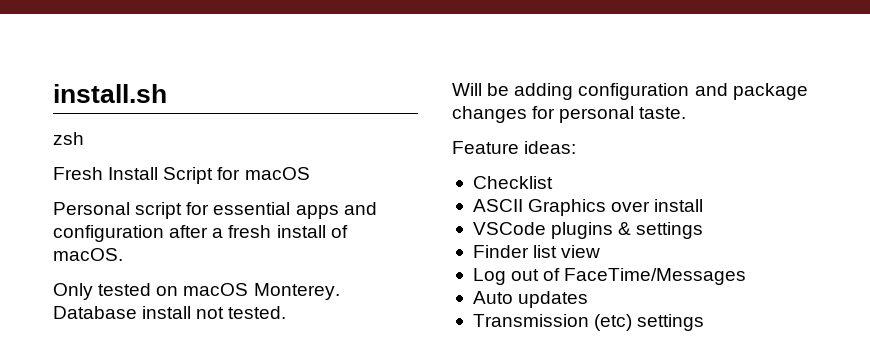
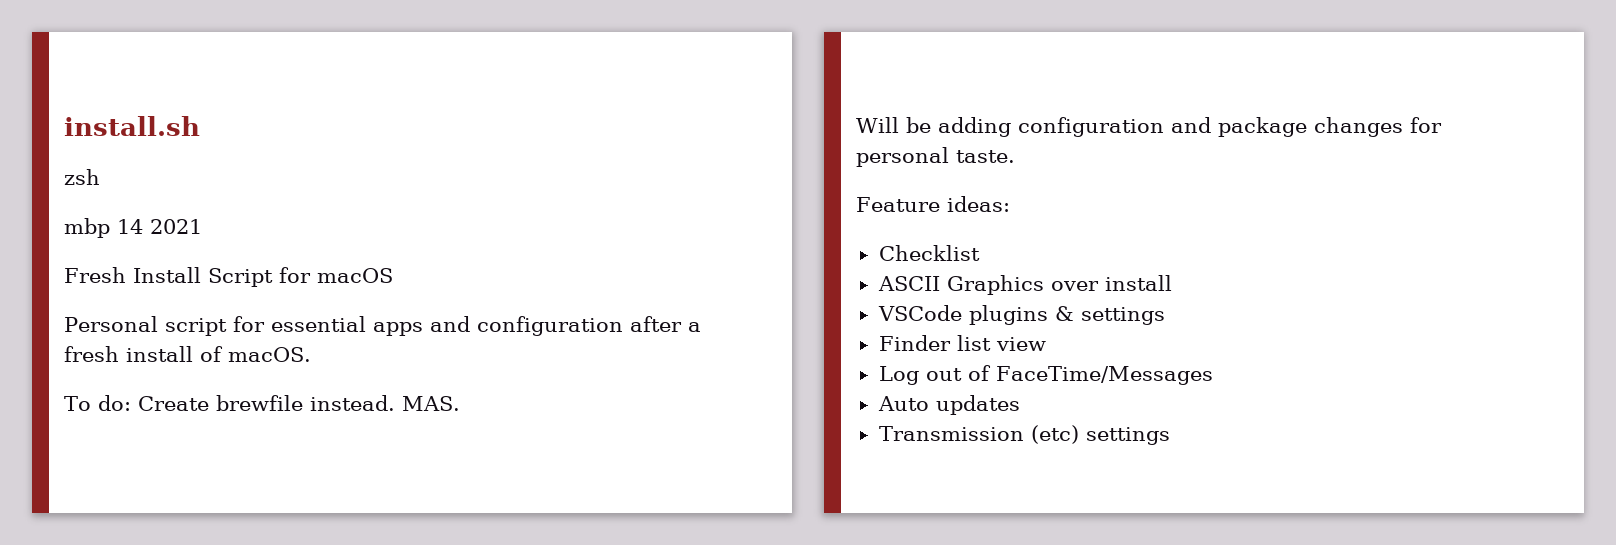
(84, 138) none -> [64,218,202,238] // mbp 14 2021
[53,283,340,300] [53,306,287,319] Only tested on macOS Monterey. Database install not tested. -> [64,395,460,411] To do: Create brewfile instead. MAS.

